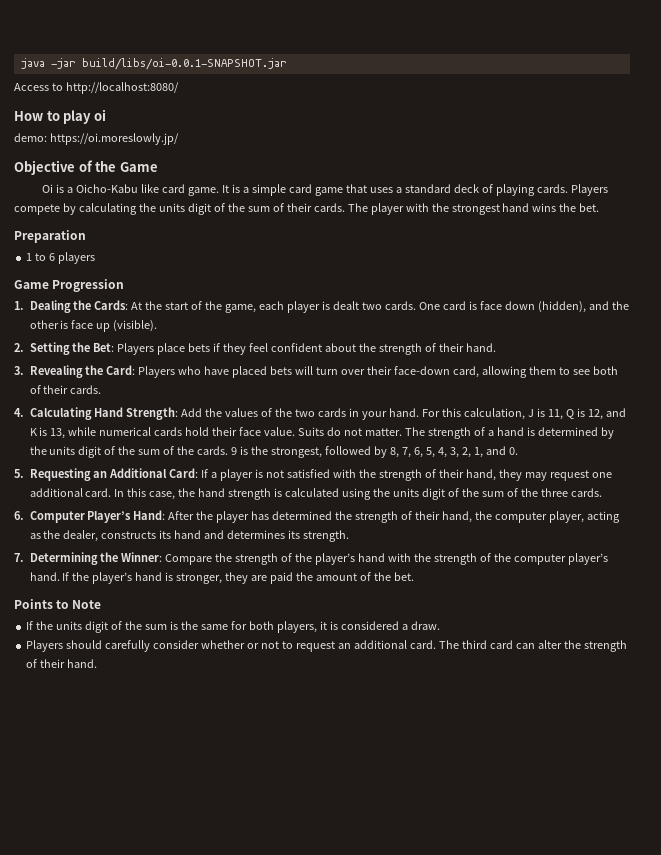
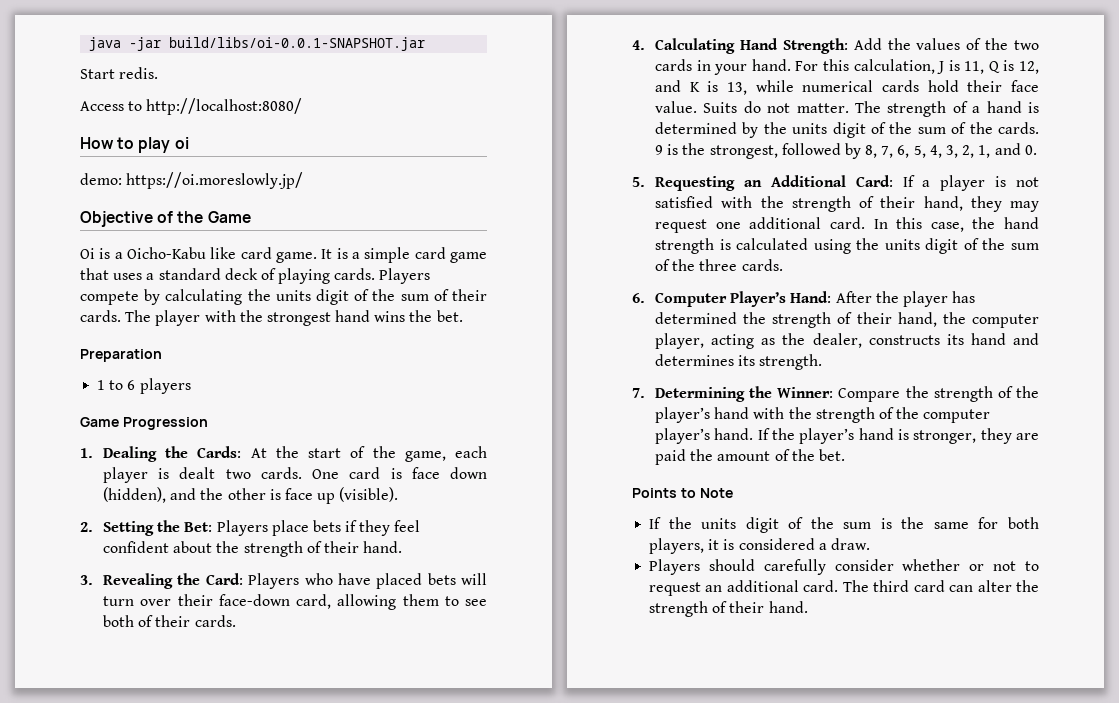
(287, 64) none -> [80,67,159,79] // Start redis.

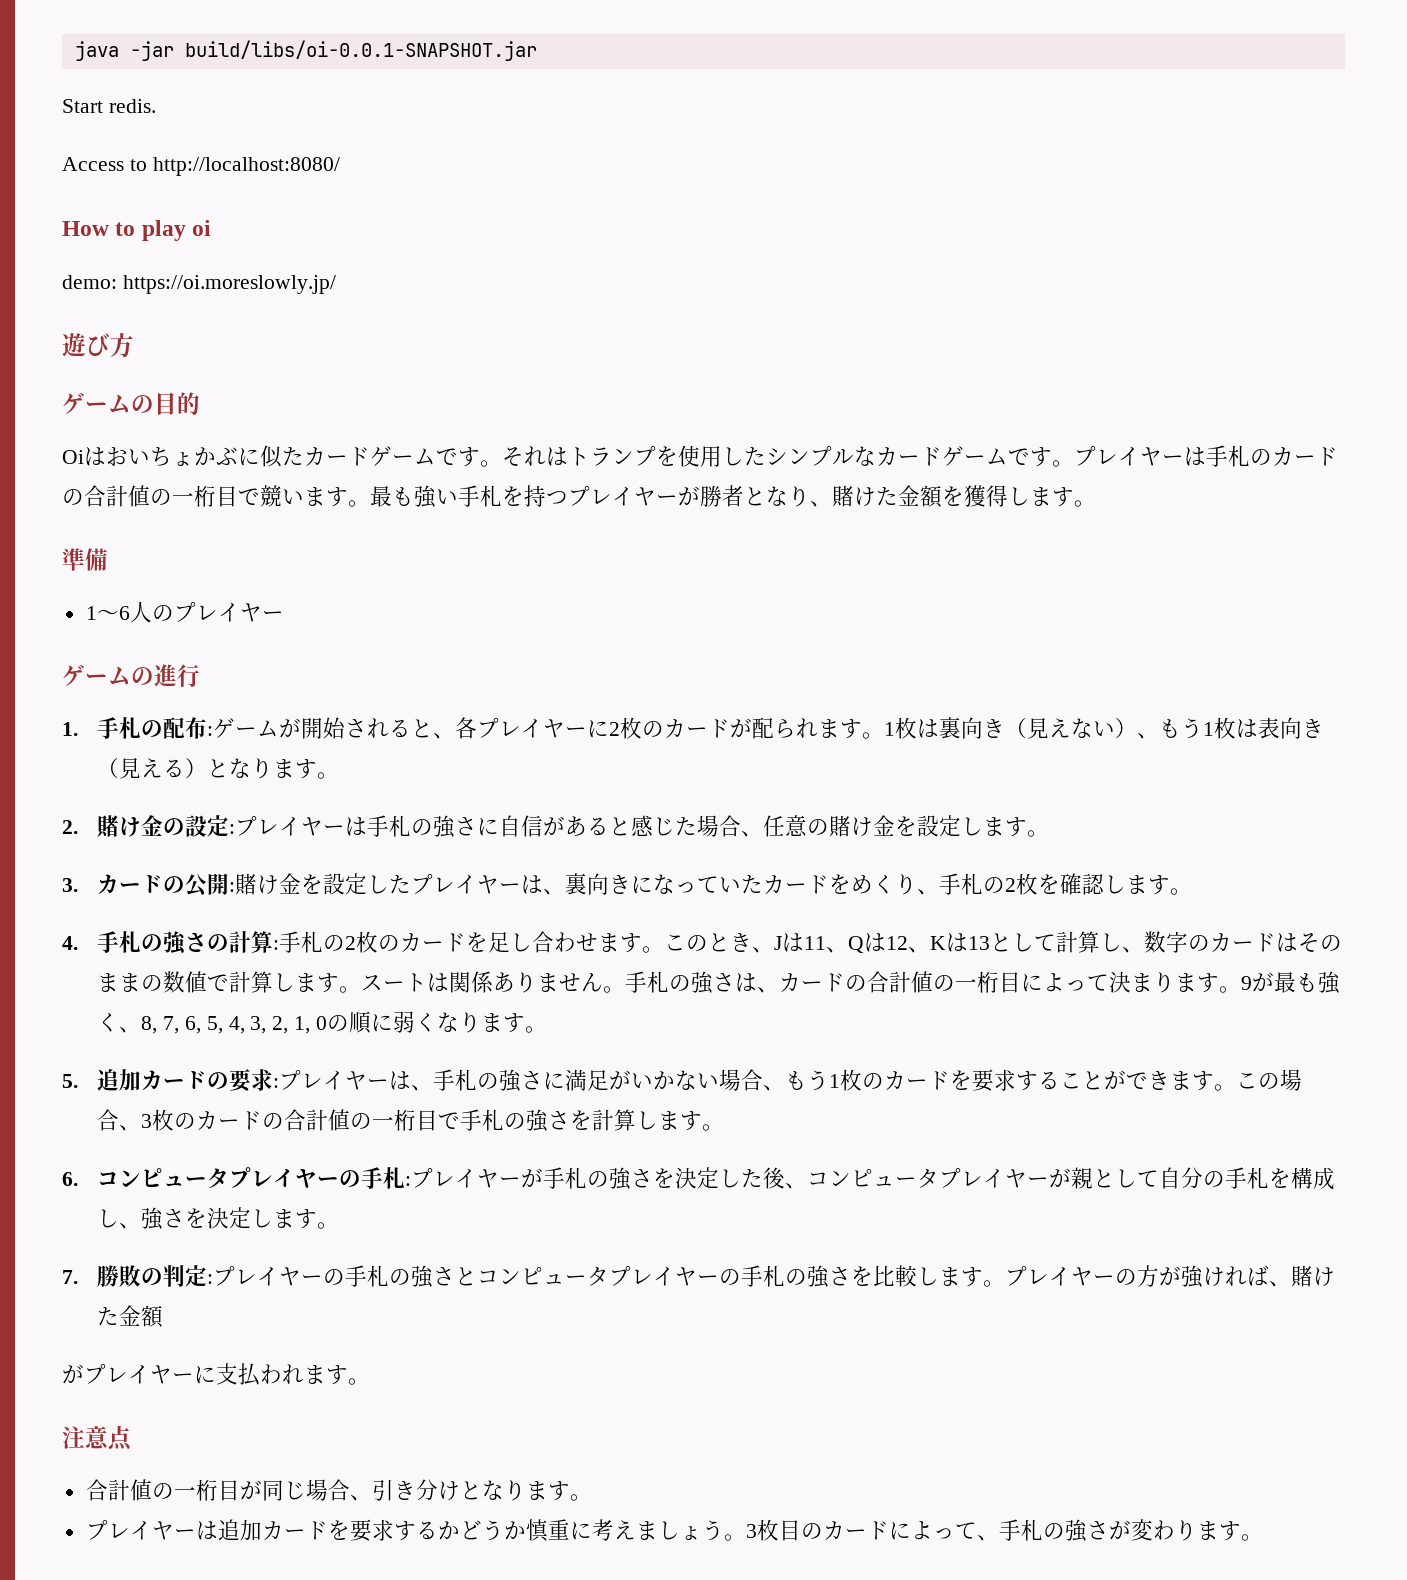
[80,211,251,227] [80,247,487,263] [80,268,431,284] [80,289,487,305] [80,310,463,326] [80,349,162,362] [97,378,191,394] [80,417,208,430] [80,446,488,462] [103,467,488,483] [103,487,399,504] [80,520,421,536] [103,541,403,557] [80,573,487,589] [103,594,487,610] [103,615,236,627] [632,38,1039,54] [655,59,1039,75] [655,80,1039,95] [655,101,1039,117] [655,122,1039,138] [655,143,861,159] Objective of the Game // Oi is a Oicho-Kabu like card game. It is a simple card game that uses a standard deck of playing cards. Players compete by calculating the units digit of the sum of their cards. The player with the strongest hand wins the bet. // Preparation // 1 to 6 players // Game Progression // 1. Dealing the Cards: At the start of the game, each player is dealt two cards. One card is face down (hidden), and the other is face up (visible). // 2. Setting the Bet: Players place bets if they feel confident about the strength of their hand. // 3. Revealing the Card: Players who have placed bets will turn over their face-down card, allowing them to see both of their cards. // 4. Calculating Hand Strength: Add the values of the two cards in your hand. For this calculation, J is 11, Q is 12, and K is 13, while numerical cards hold their face value. Suits do not matter. The strength of a hand is determined by the units digit of the sum of the cards. 9 is the strongest, followed by -> [62,333,134,358] [62,392,200,415] [62,445,1338,468] [62,485,1096,508] [62,548,108,571] [85,601,284,623] [62,664,200,688] [62,717,1325,739] [97,757,340,779] [62,815,1050,838] [62,873,1193,897] [62,931,1343,955] [97,971,1341,994] [97,1013,142,1033] 遊び方 // ゲームの目的 // Oiはおいちょかぶに似たカードゲームです。それはトランプを使用したシンプルなカードゲームです。プレイヤーは手札のカードの合計値の一桁目で競います。最も強い手札を持つプレイヤーが勝者となり、賭けた金額を獲得します。 // 準備 // 1〜6人のプレイヤー // ゲームの進行 // 1.手札の配布:ゲームが開始されると、各プレイヤーに2枚のカードが配られます。1枚は裏向き（見えない）、もう1枚は表向き（見える）となります。 // 2.賭け金の設定:プレイヤーは手札の強さに自信があると感じた場合、任意の賭け金を設定します。 // 3.カードの公開:賭け金を設定したプレイヤーは、裏向きになっていたカードをめくり、手札の2枚を確認します。 // 4.手札の強さの計算:手札の2枚のカードを足し合わせます。このとき、Jは11、Qは12、Kは13として計算し、数字のカードはそのままの数値で計算します。スートは関係ありません。手札の強さは、カードの合計値の一桁目によって決まります。9が最も強く、
[994,143,1037,155] [632,175,1039,191] [655,196,1039,212] [655,217,1039,233] [655,238,1039,254] [655,259,783,271] [632,291,976,307] [655,312,1039,328] [655,333,1039,349] [655,354,823,370] [632,386,1039,402] [655,407,991,423] [655,428,1039,444] [655,449,845,465] [632,488,733,498] [649,517,1039,533] [649,538,870,554] [649,559,1039,575] [649,580,1039,596] [649,601,808,617] and 0. // 5. Requesting an Additional Card: If a player is not satisfied with the strength of their hand, they may request one additional card. In this case, the hand strength is calculated using the units digit of the sum of the three cards. // 6. Computer Player’s Hand: After the player has determined the strength of their hand, the computer player, acting as the dealer, constructs its hand and determines its strength. // 7. Determining the Winner: Compare the strength of the player’s hand with the strength of the computer player’s hand. If the player’s hand is stronger, they are paid the amount of the bet. // Points to Note // If the units digit of the sum is the same for both players, it is considered a draw. // Players should carefully consider whether or not to request an additional card. The third card can alter the strength of their hand. -> [315,1011,547,1034] [62,1069,1303,1092] [97,1109,725,1132] [62,1167,1336,1190] [97,1207,340,1230] [62,1265,1336,1288] [97,1305,164,1328] [62,1363,370,1386] [62,1426,132,1451] [85,1479,592,1501] [85,1519,1263,1542] 0の順に弱くなります。 // 5.追加カードの要求:プレイヤーは、手札の強さに満足がいかない場合、もう1枚のカードを要求することができます。この場合、3枚のカードの合計値の一桁目で手札の強さを計算します。 // 6.コンピュータプレイヤーの手札:プレイヤーが手札の強さを決定した後、コンピュータプレイヤーが親として自分の手札を構成し、強さを決定します。 // 7.勝敗の判定:プレイヤーの手札の強さとコンピュータプレイヤーの手札の強さを比較します。プレイヤーの方が強ければ、賭けた金額 // がプレイヤーに支払われます。 // 注意点 // 合計値の一桁目が同じ場合、引き分けとなります。 // プレイヤーは追加カードを要求するかどうか慎重に考えましょう。3枚目のカードによって、手札の強さが変わります。

